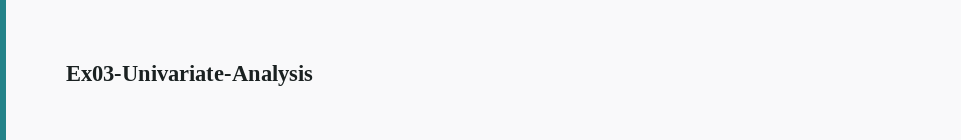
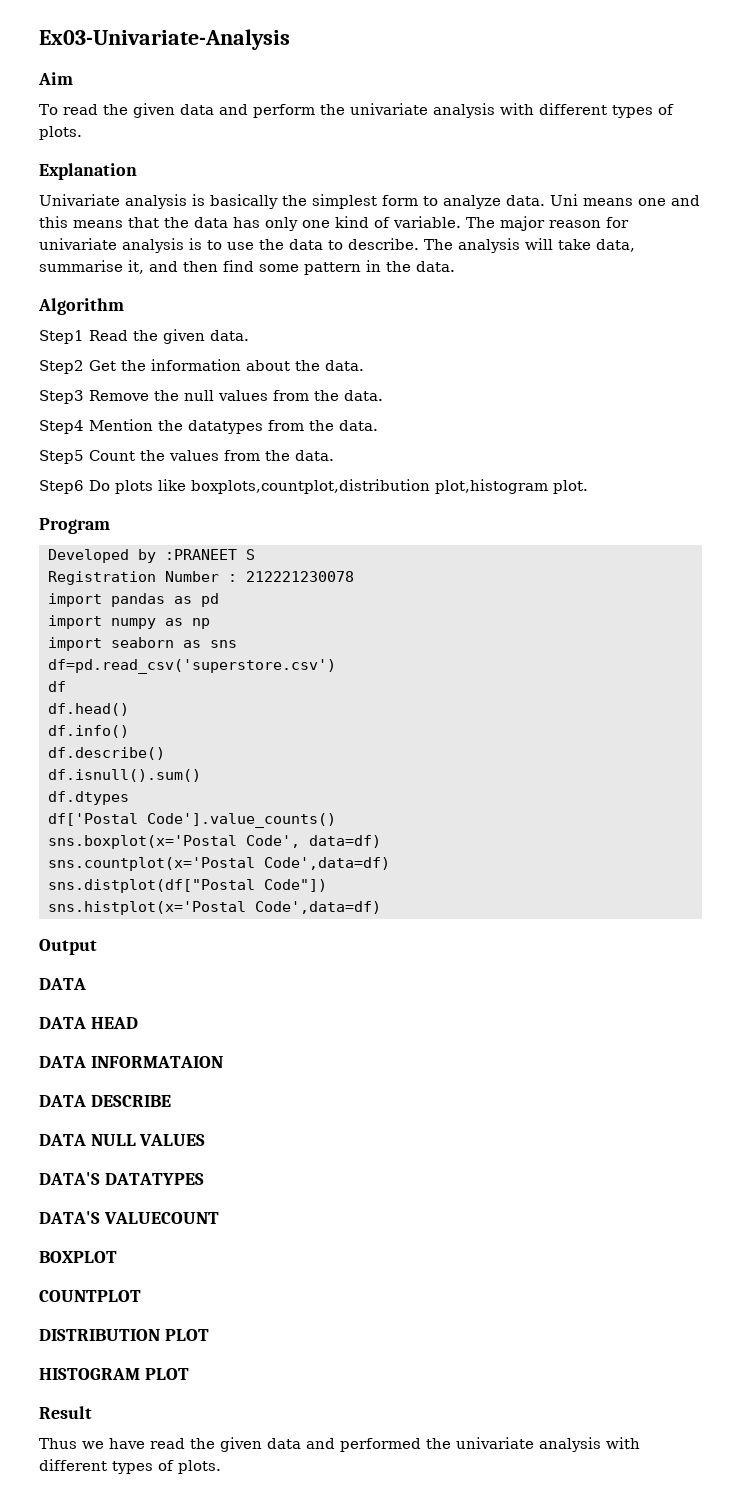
(313, 75) none -> [38,72,73,85] [39,103,674,118] [39,126,82,140] [39,163,137,180] [39,194,700,209] [39,216,629,231] [39,238,635,253] [39,260,455,275] [38,298,124,315] [39,329,249,344] [39,359,364,374] [39,390,383,404] [39,419,378,434] [39,450,334,464] [39,479,588,494] [39,518,110,534] [47,549,255,563] [47,571,354,585] [47,593,219,607] [47,615,210,629] [47,637,237,651] [47,659,336,674] [47,681,66,692] [47,703,129,716] [47,725,129,738] [47,747,165,760] [47,769,201,782] [47,791,129,805] [47,813,336,828] [47,835,381,849] [47,857,390,871] [47,879,327,893] [47,901,381,915] [39,939,97,955] [39,978,86,990] [39,1017,138,1029] [39,1056,223,1068] [39,1095,171,1107] [39,1134,206,1146] [39,1172,204,1185] [39,1211,219,1224] [39,1251,117,1263] [39,1290,141,1302] [39,1329,209,1341] [39,1368,189,1380] [39,1406,92,1419] [39,1437,640,1452] [39,1459,221,1474] // Aim // To read the given data and perform the univariate analysis with different types of plots. // Explanation // Univariate analysis is basically the simplest form to analyze data. Uni means one and this means that the data has only one kind of variable. The major reason for univariate analysis is to use the data to describe. The analysis will take data, summarise it, and then find some pattern in the data. // Algorithm // Step1 Read the given data. // Step2 Get the information about the data. // Step3 Remove the null values from the data. // Step4 Mention the datatypes from the data. // Step5 Count the values from the data. // Step6 Do plots like boxplots,countplot,distribution plot,histogram plot. // Program // Developed by :PRANEET S // Registration Number : 212221230078 // import pandas as pd // import numpy as np // import seaborn as sns // df=pd.read_csv('superstore.csv') // df // df.head() // df.info() // df.describe() // df.isnull().sum() // df.dtypes // df['Postal Code'].value_counts() // sns.boxplot(x='Postal Code', data=df) // sns.countplot(x='Postal Code',data=df) // sns.distplot(df["Postal Code"]) // sns.histplot(x='Postal Code',data=df) // Output // DATA // DATA HEAD // DATA INFORMATAION // DATA DESCRIBE // DATA NULL VALUES // DATA'S DATATYPES // DATA'S VALUECOUNT // BOXPLOT // COUNTPLOT // DISTRIBUTION PLOT // HISTOGRAM PLOT // Result // Thus we have read the given data and performed the univariate analysis with different types of plots.

